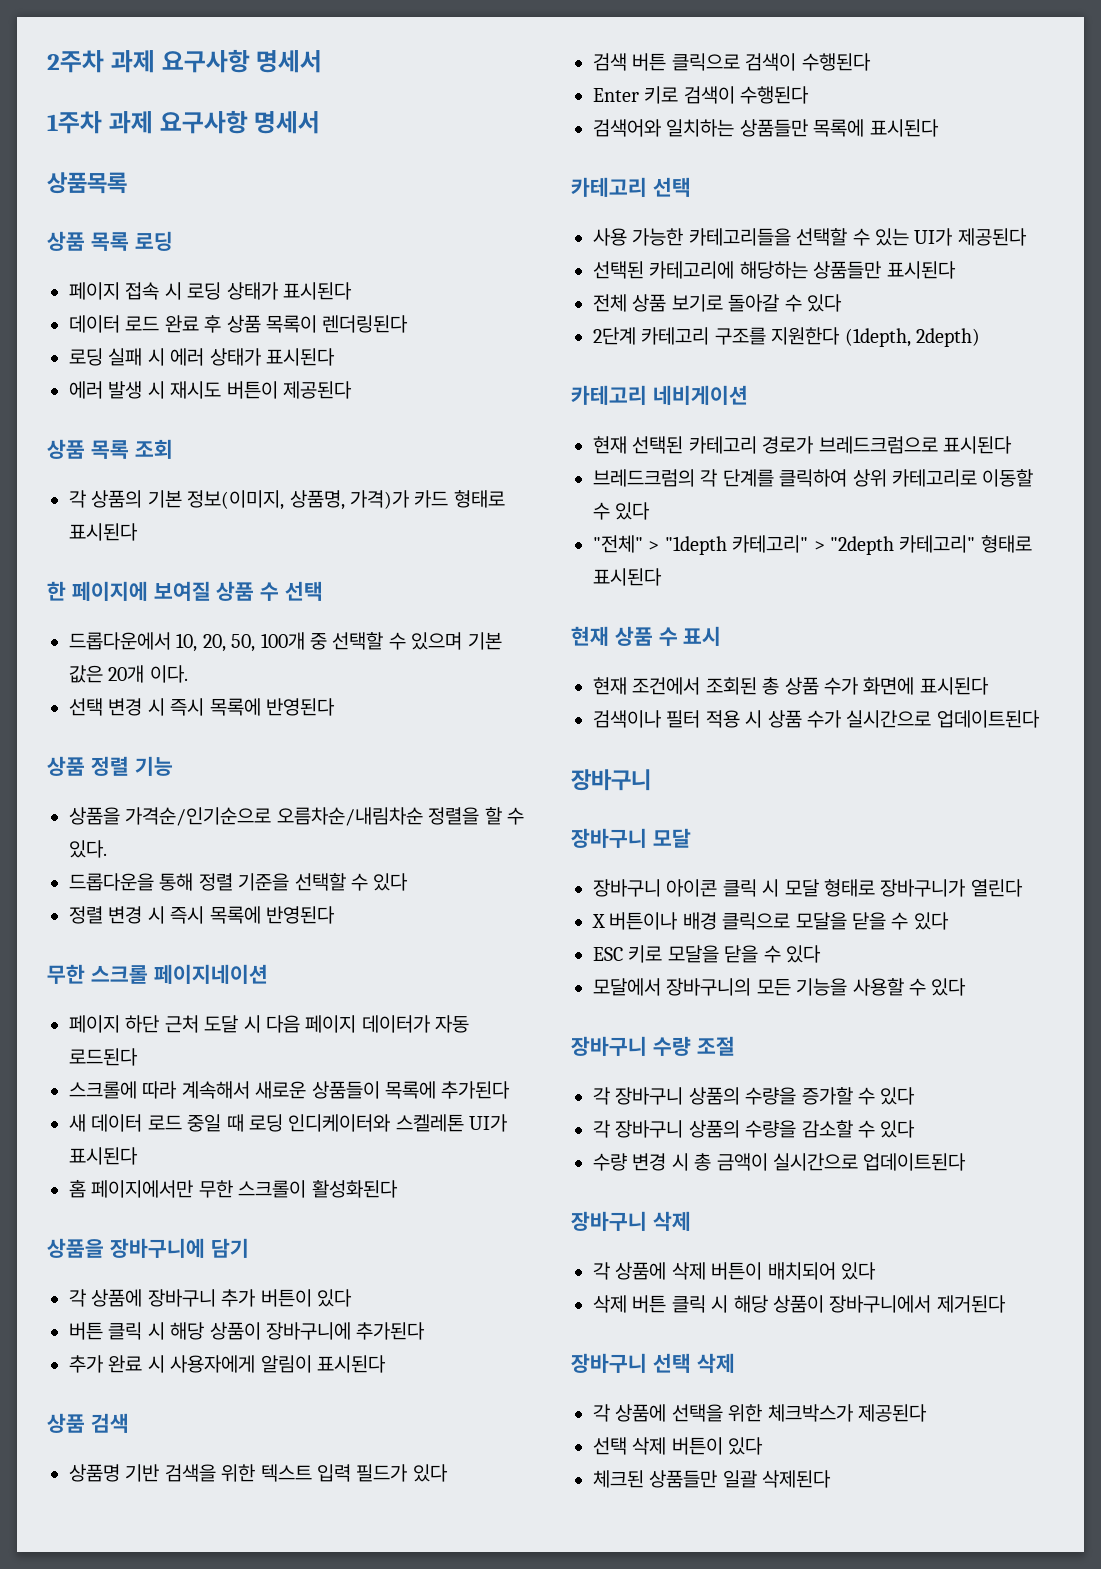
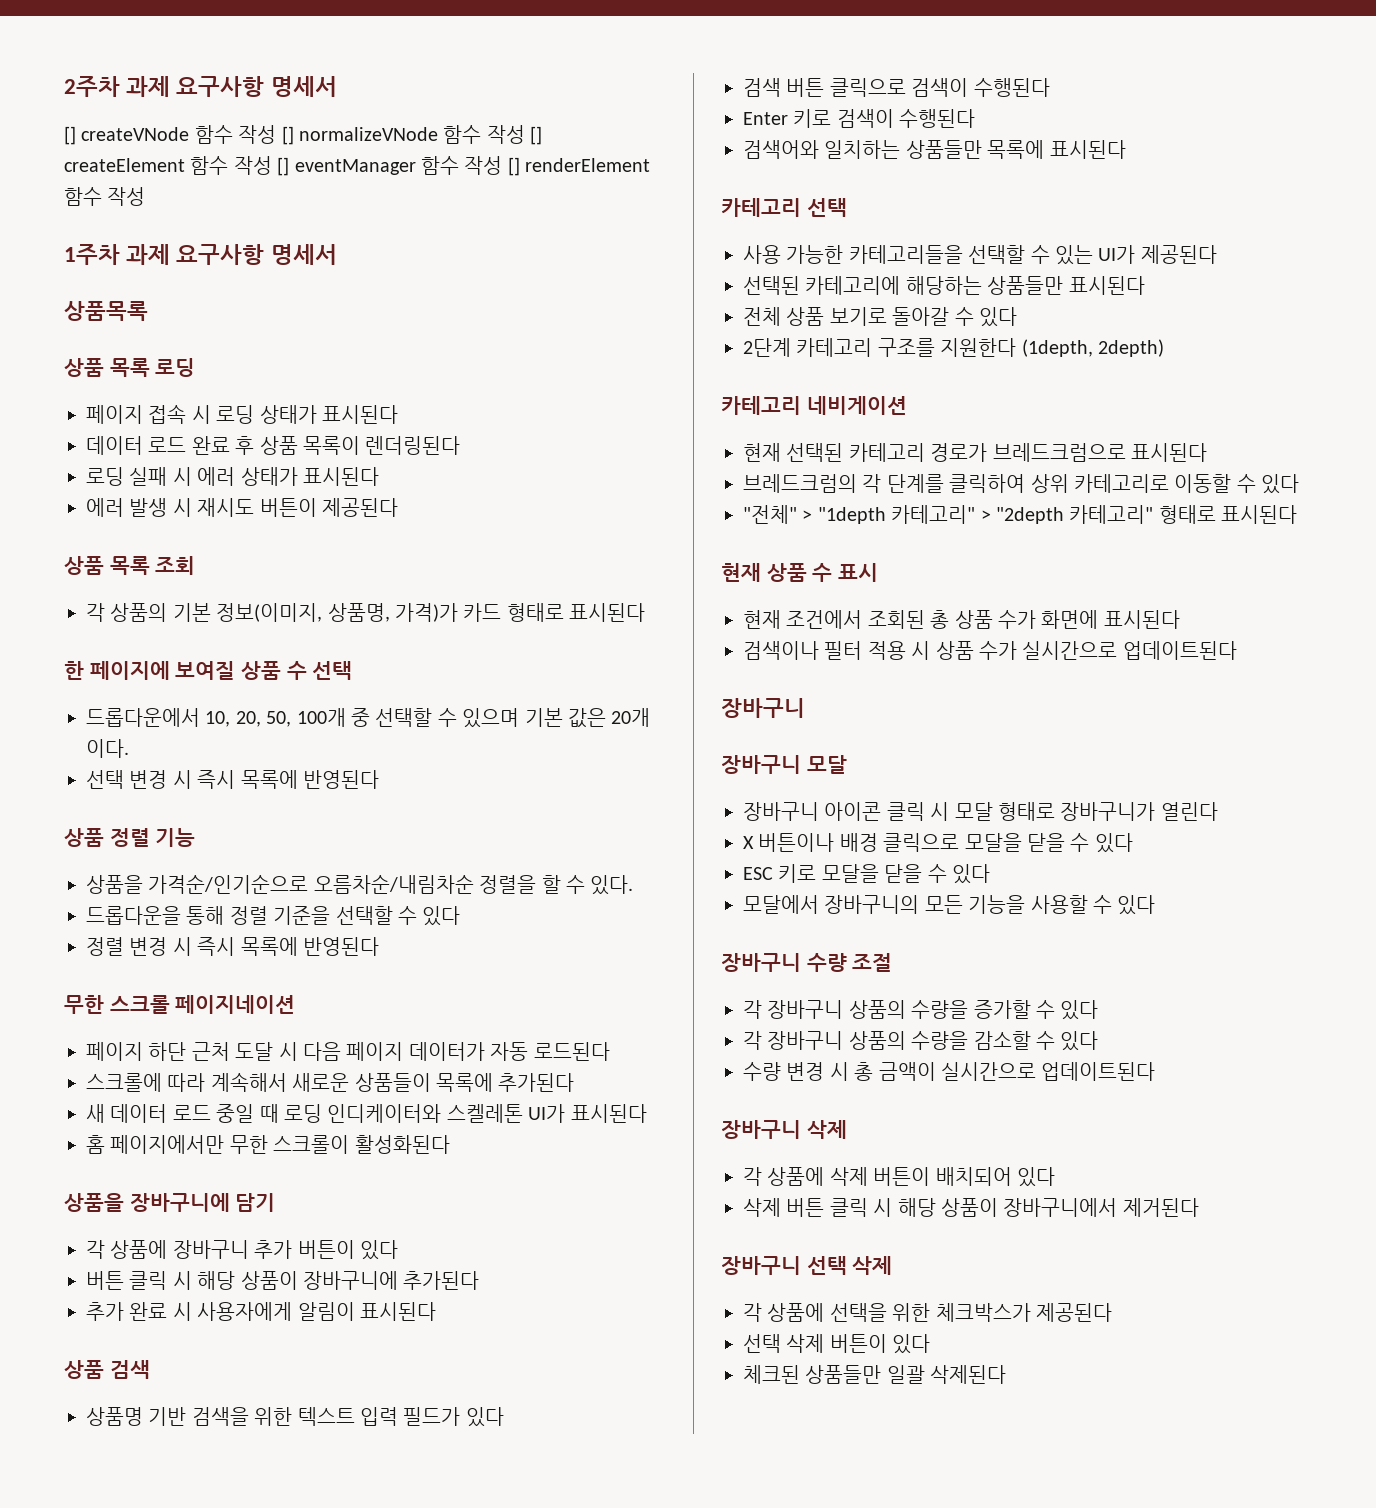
(323, 61) none -> [64,125,543,145] [64,156,651,176] [64,187,146,206] // [] createVNode 함수 작성 [] normalizeVNode 함수 작성 [] createElement 함수 작성 [] eventManager 함수 작성 [] renderElement 함수 작성

